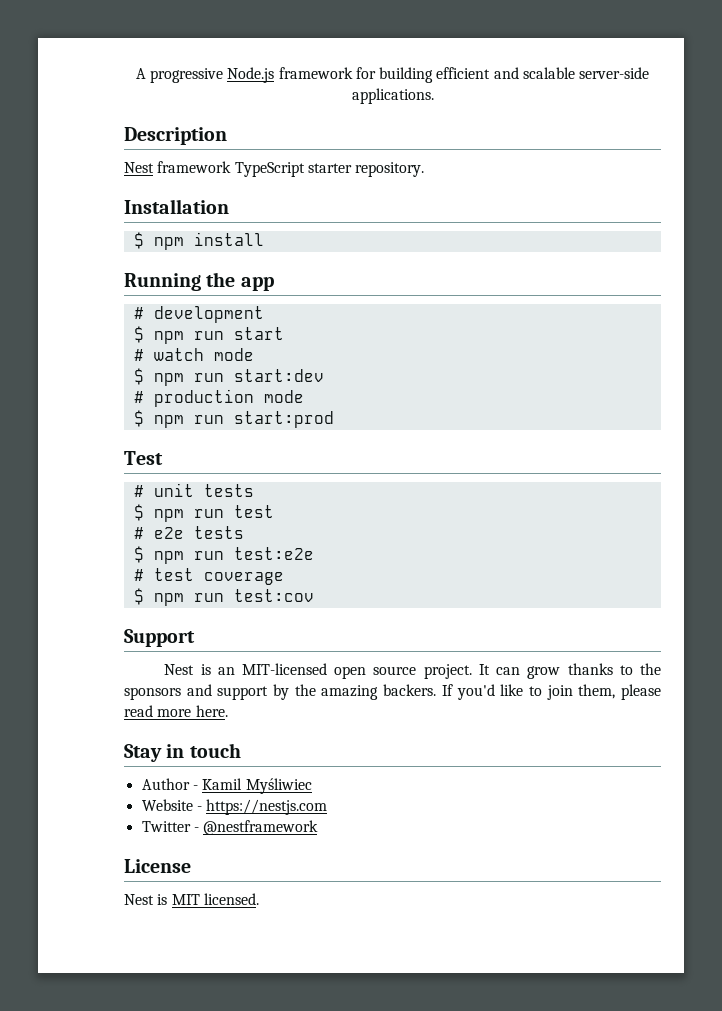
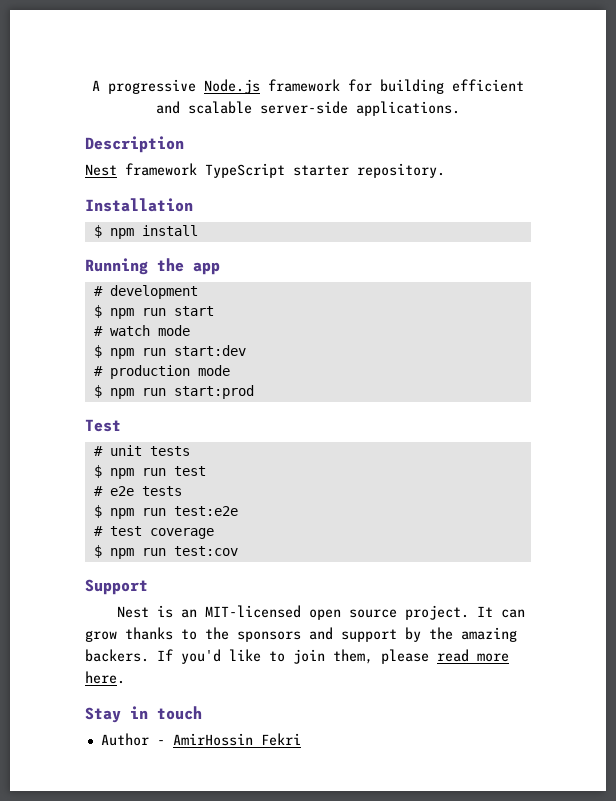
[202,778,312,794] [141,799,328,815] [141,820,319,835] [124,859,191,873] [124,893,259,905] Kamil Myśliwiec // Website - https://nestjs.com // Twitter - @nestframework // License // Nest is MIT licensed. -> [172,733,301,746] AmirHossin Fekri

